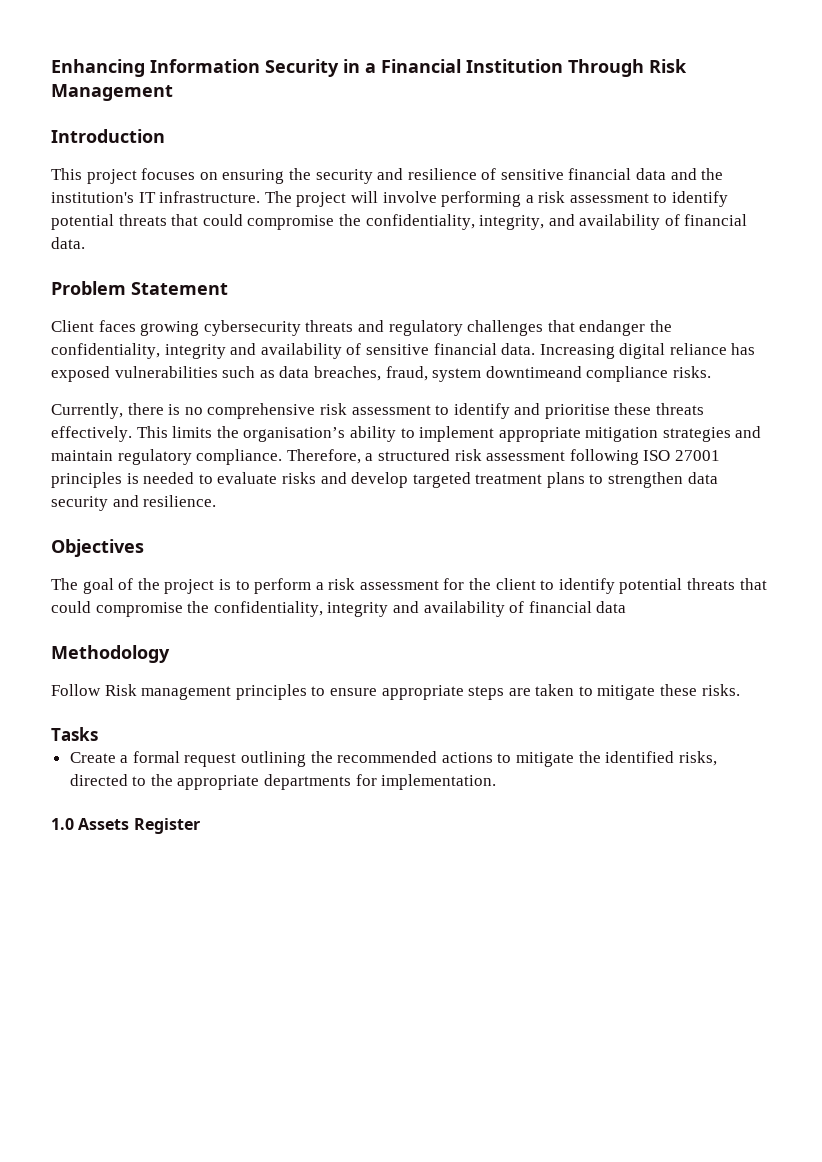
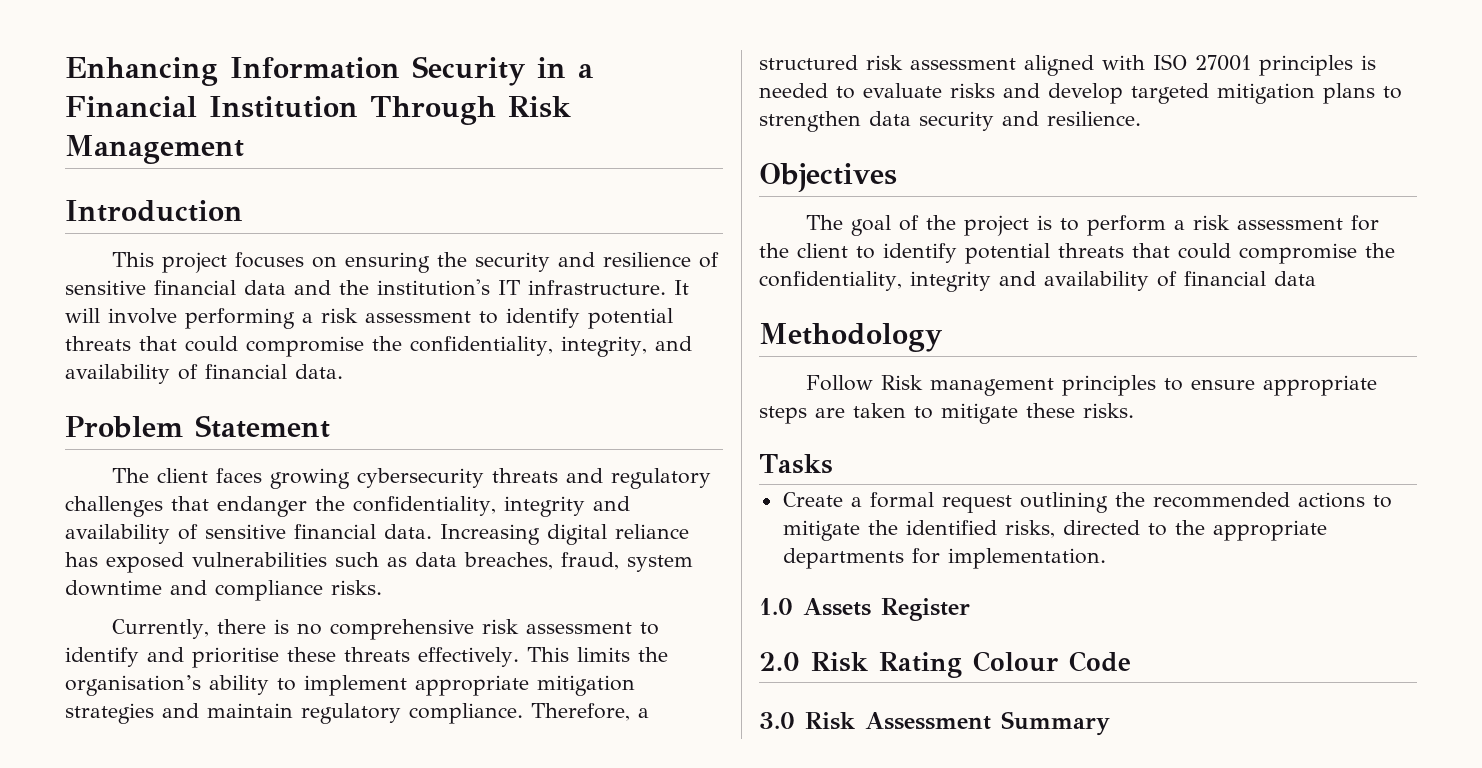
[264,191,347,207] The project -> [674,280,689,295] It
[51,320,94,332] Client -> [112,468,209,483] The client
[485,366,582,378] downtimeand -> [65,580,207,596] downtime and
[569,449,639,465] following -> [1024,55,1145,76] aligned with
[475,474,543,484] treatment -> [1217,83,1315,104] mitigation
(200, 826) none -> [759,651,1131,678] [759,711,1110,736] // 2.0 Risk Rating Colour Code // 3.0 Risk Assessment Summary

